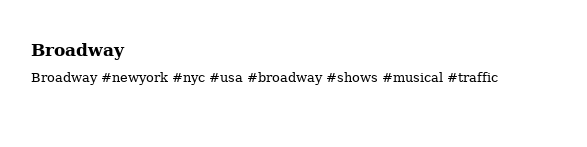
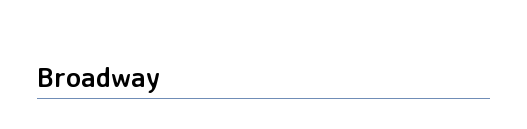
[31,43,125,60] [31,72,498,85] Broadway // Broadway #newyork #nyc #usa #broadway #shows #musical #traffic -> [37,67,160,93] Broadway

